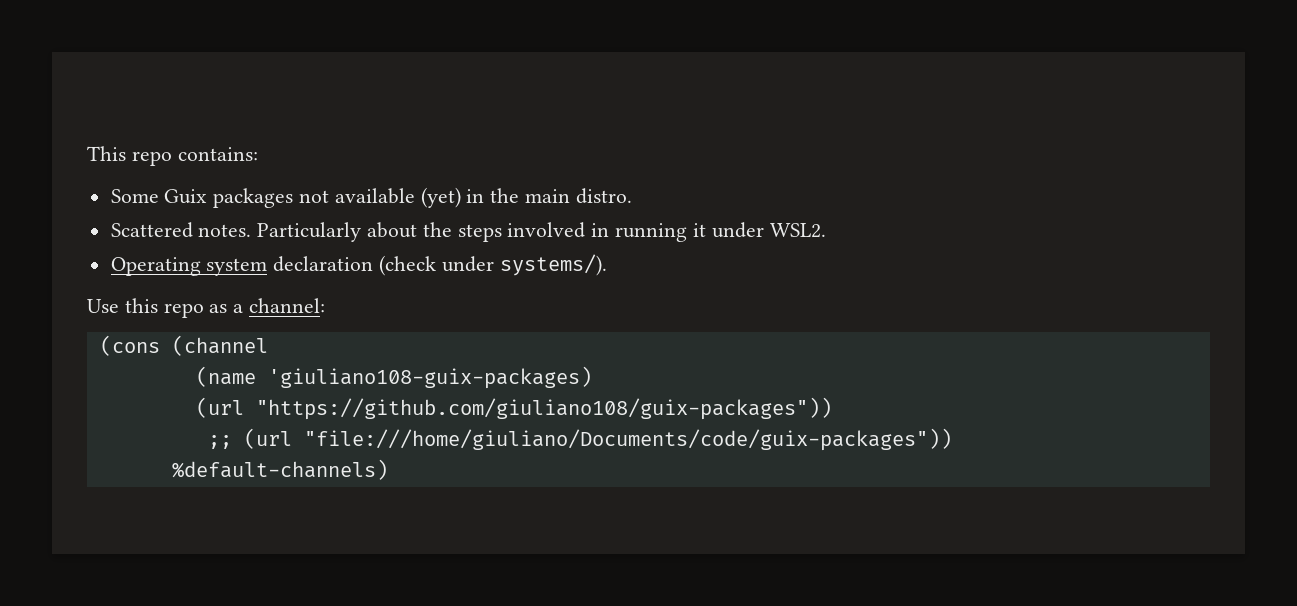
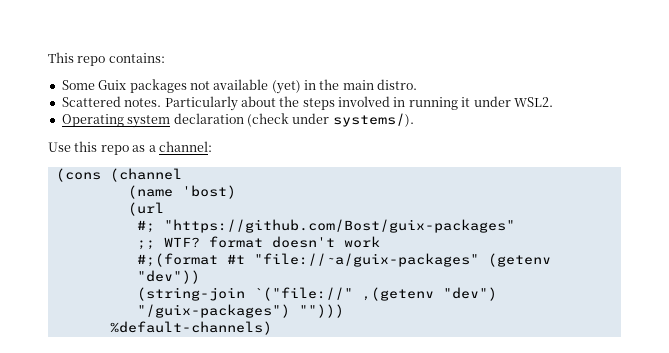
[267,366,592,389] [195,397,832,420] 'giuliano108-guix-packages) // (url "https://github.com/giuliano108/guix-packages")) -> [181,185,236,199] [127,202,164,216] [136,219,515,233] 'bost) // (url // #; "https://github.com/Bost/guix-packages"
[243,428,952,451] (url "file:///home/giuliano/Documents/code/guix-packages")) -> [163,236,380,248] [136,253,551,267] [136,270,200,284] [136,287,497,301] [136,304,344,318] WTF? format doesn't work // #;(format #t "file://~a/guix-packages" (getenv "dev")) // (string-join `("file://" ,(getenv "dev") "/guix-packages") "")))

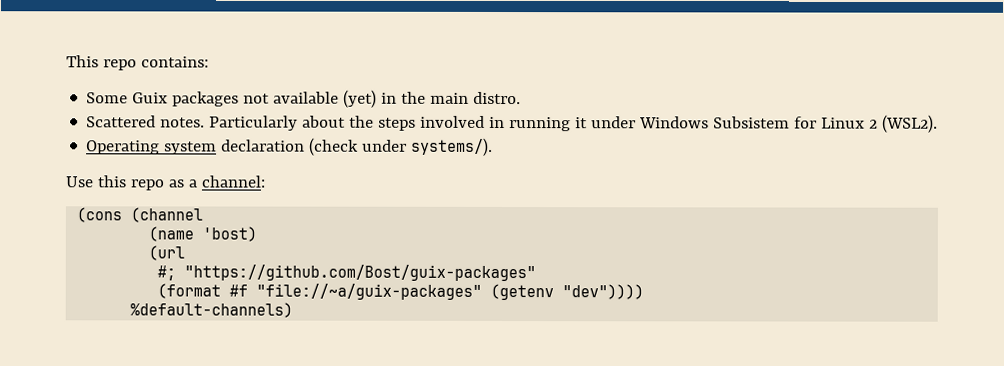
[513,97,553,107] WSL2. -> [639,114,939,133] Windows Subsistem for Linux 2 (WSL2).
[136,236,380,250] [136,253,551,267] [136,270,200,284] [136,287,497,301] [136,304,344,318] ;; WTF? format doesn't work // #;(format #t "file://~a/guix-packages" (getenv "dev")) // (string-join `("file://" ,(getenv "dev") "/guix-packages") ""))) -> [157,283,645,301] (format #f "file://~a/guix-packages" (getenv "dev"))))

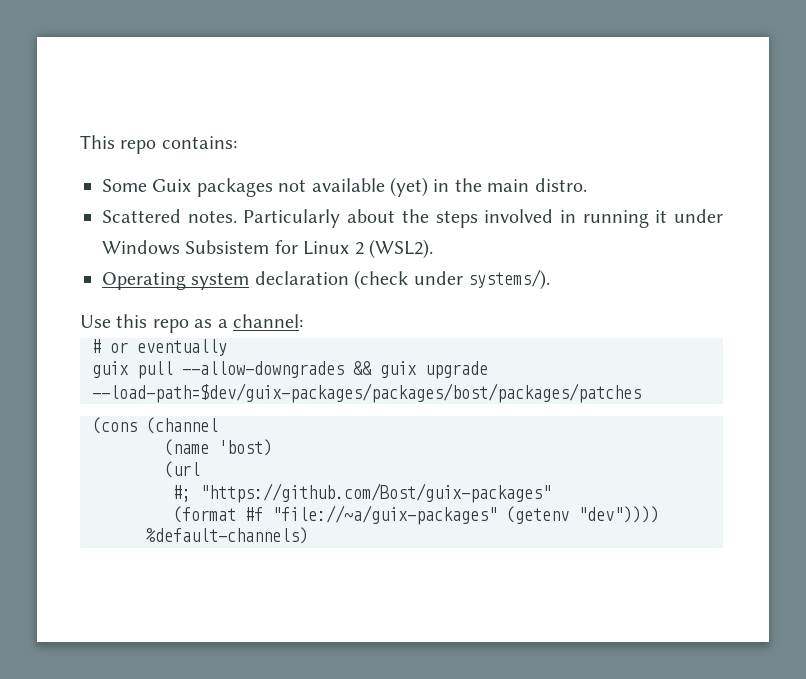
(266, 181) none -> [92,339,227,356] [92,361,488,379] [92,383,641,403] // # or eventually // guix pull --allow-downgrades && guix upgrade --load-path=$dev/guix-packages/packages/bost/packages/patches

